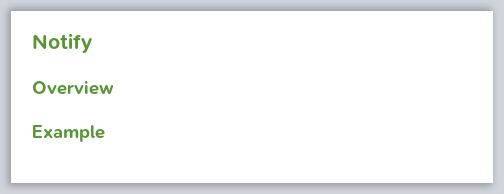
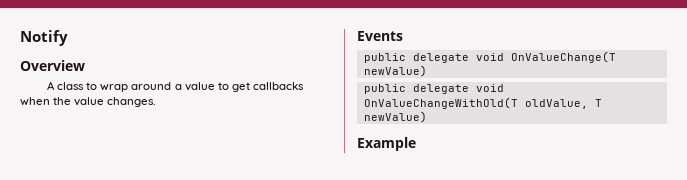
(114, 88) none -> [47,81,304,92] [20,97,157,107] [357,31,403,41] [363,51,616,63] [363,65,427,77] [363,84,504,94] [363,97,602,109] [363,111,427,123] // A class to wrap around a value to get callbacks when the value changes. // Events // public delegate void OnValueChange(T newValue) // public delegate void OnValueChangeWithOld(T oldValue, T newValue)

